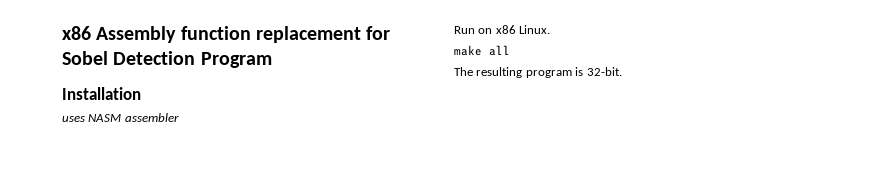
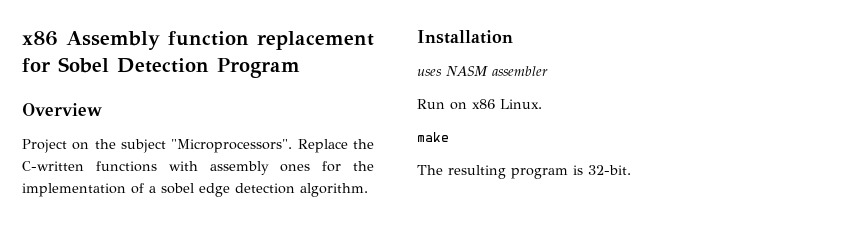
(272, 60) none -> [22,103,102,116] [22,139,374,153] [22,161,374,175] [22,183,368,197] // Overview // Project on the subject "Microprocessors". Replace the C-written functions with assembly ones for the implementation of a sobel edge detection algorithm.
[489,45,510,56] all -> (449, 137) none

